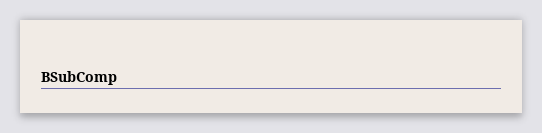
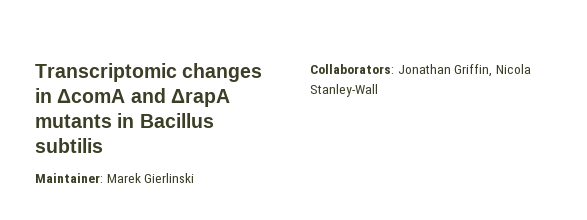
[41,71,117,85] BSubComp -> [35,63,263,82] [35,88,230,107] [35,113,214,128] [35,138,103,153] [35,173,195,183] [310,64,531,77] [310,84,378,97] Transcriptomic changes in ΔcomA and ΔrapA mutants in Bacillus subtilis // Maintainer: Marek Gierlinski Collaborators: Jonathan Griffin, Nicola Stanley-Wall

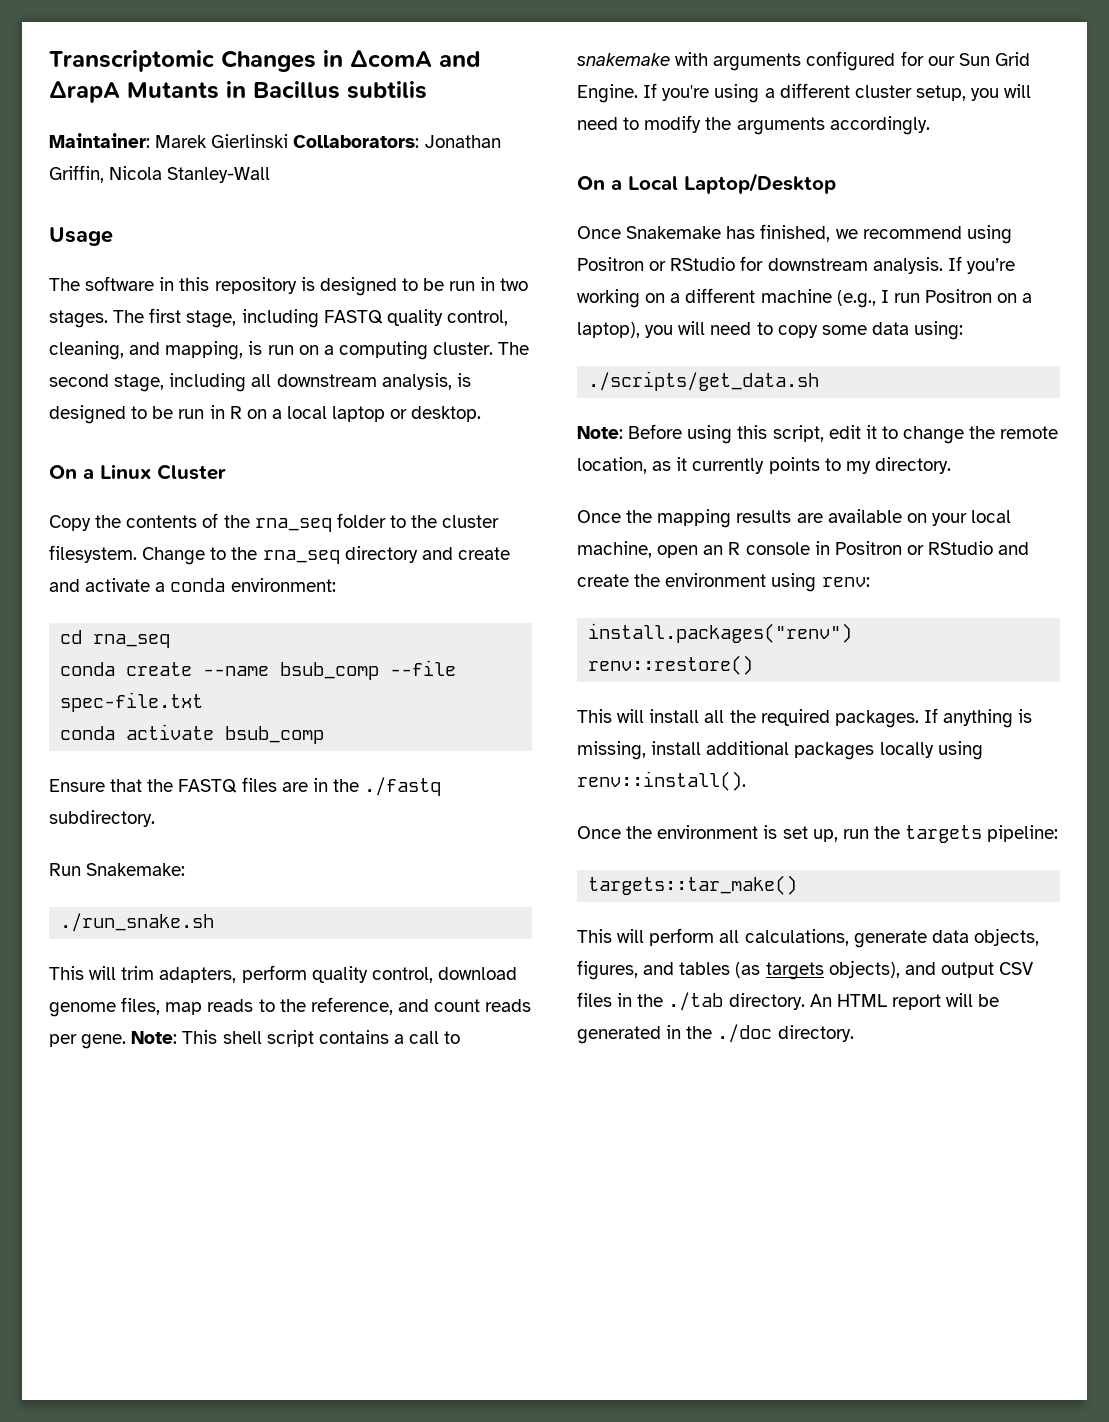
[182,63,263,82] changes -> [221,50,316,72] Changes
[35,114,112,128] mutants -> [127,82,219,99] Mutants
(378, 90) none -> [49,227,113,246] [49,276,529,296] [49,308,508,328] [49,341,530,360] [49,373,471,392] [49,405,482,424] [49,464,226,480] [49,513,500,532] [49,545,510,565] [49,578,336,592] [60,630,171,648] [60,660,457,680] [60,692,204,712] [60,724,325,744] [49,777,442,796] [49,810,155,827] [49,863,186,876] [60,913,215,932] [49,965,517,983] [49,997,532,1017] [49,1030,461,1049] [577,51,1030,71] [577,83,1032,103] [577,115,930,135] [577,173,836,194] [577,224,1012,244] [577,256,1015,274] [577,288,1033,308] [577,321,964,340] [588,371,820,391] [577,424,1059,444] [577,457,951,474] [577,509,1012,528] [577,541,1030,558] [577,573,870,592] [588,623,853,643] [588,655,754,675] [577,708,1033,728] [577,741,983,760] [577,771,746,791] [577,825,1059,843] [588,875,798,895] [577,928,1039,948] [577,960,1034,980] [577,992,1000,1011] [577,1024,854,1044] // Usage // The software in this repository is designed to be run in two stages. The first stage, including FASTQ quality control, cleaning, and mapping, is run on a computing cluster. The second stage, including all downstream analysis, is designed to be run in R on a local laptop or desktop. // On a Linux Cluster // Copy the contents of the rna_seq folder to the cluster filesystem. Change to the rna_seq directory and create and activate a conda environment: // cd rna_seq // conda create --name bsub_comp --file spec-file.txt // conda activate bsub_comp // Ensure that the FASTQ files are in the ./fastq subdirectory. // Run Snakemake: // ./run_snake.sh // This will trim adapters, perform quality control, download genome files, map reads to the reference, and count reads per gene. Note: This shell script contains a call to snakemake with arguments configured for our Sun Grid Engine. If you're using a different cluster setup, you will need to modify the arguments accordingly. // On a Local Laptop/Desktop // Once Snakemake has finished, we recommend using Positron or RStudio for downstream analysis. If you’re working on a different machine (e.g., I run Positron on a laptop), you will need to copy some data using: // ./scripts/get_data.sh // Note: Before using this script, edit it to change the remote location, as it currently points to my directory. // Once the mapping results are available on your local machine, open an R console in Positron or RStudio and create the environment using renv: // install.packages("renv") // renv::restore() // This will install all the required packages. If anything is missing, install additional packages locally using renv::install(). // Once the environment is set up, run the targets pipeline: // targets::tar_make() // This will perform all calculations, generate data objects, figures, and tables (as targets objects), and output CSV files in the ./tab directory. An HTML report will be generated in the ./doc directory.

